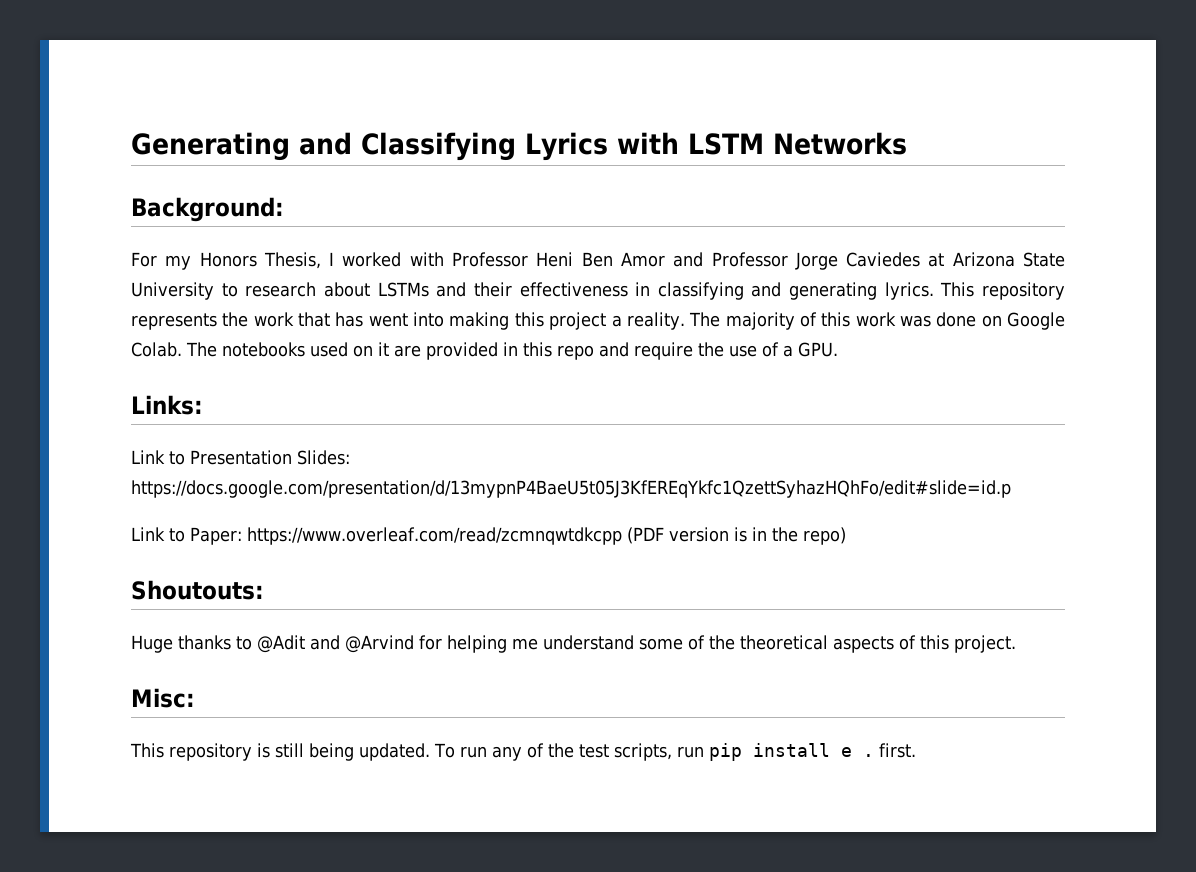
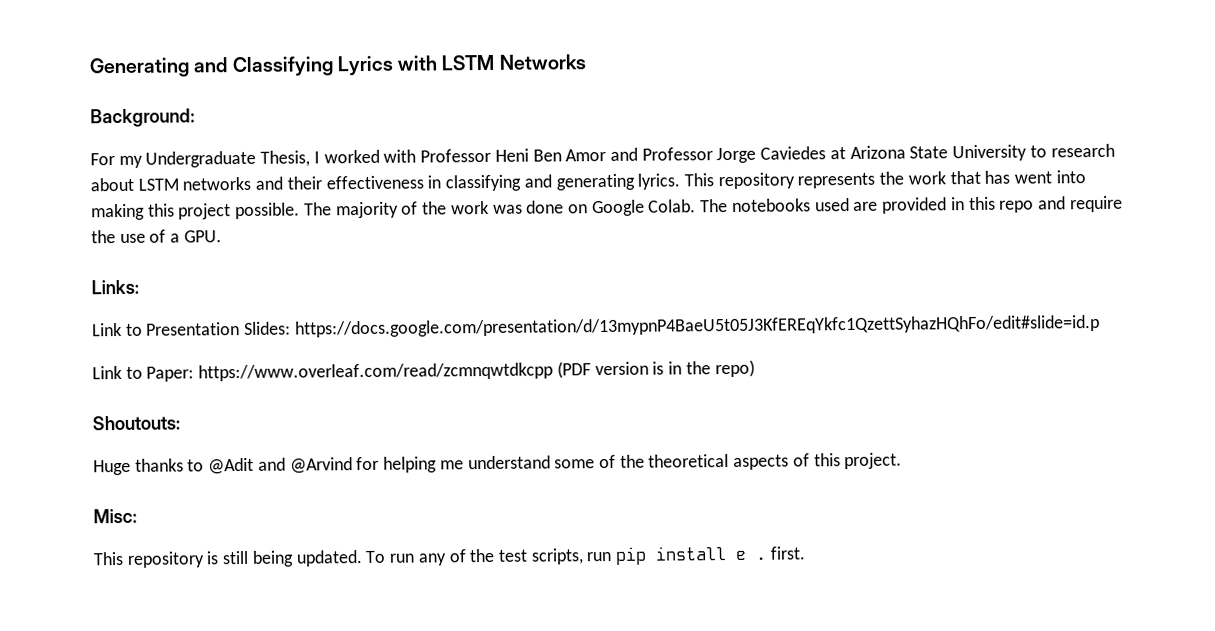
[199,252,257,267] Honors -> [145,150,257,168] Undergraduate
[377,282,429,297] LSTMs -> [137,176,252,191] LSTM networks
[611,312,685,330] a reality. -> [235,202,301,220] possible.
[821,312,851,327] this -> [422,201,448,215] the
[353,342,389,357] on it -> (850, 205) none

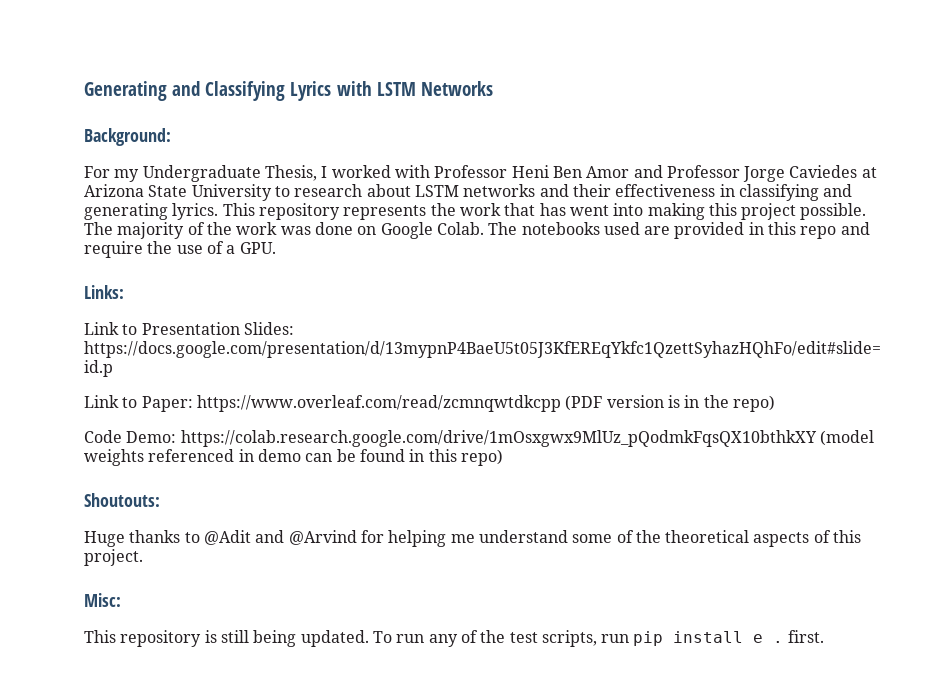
(755, 368) none -> [84,430,874,447] [84,449,503,466] // Code Demo: https://colab.research.google.com/drive/1mOsxgwx9MlUz_pQodmkFqsQX10bthkXY (model weights referenced in demo can be found in this repo)

